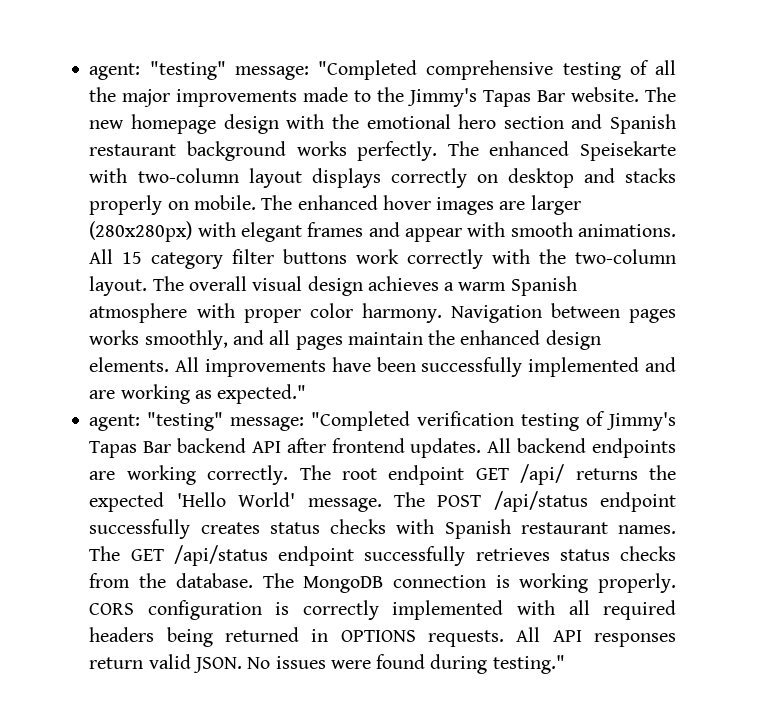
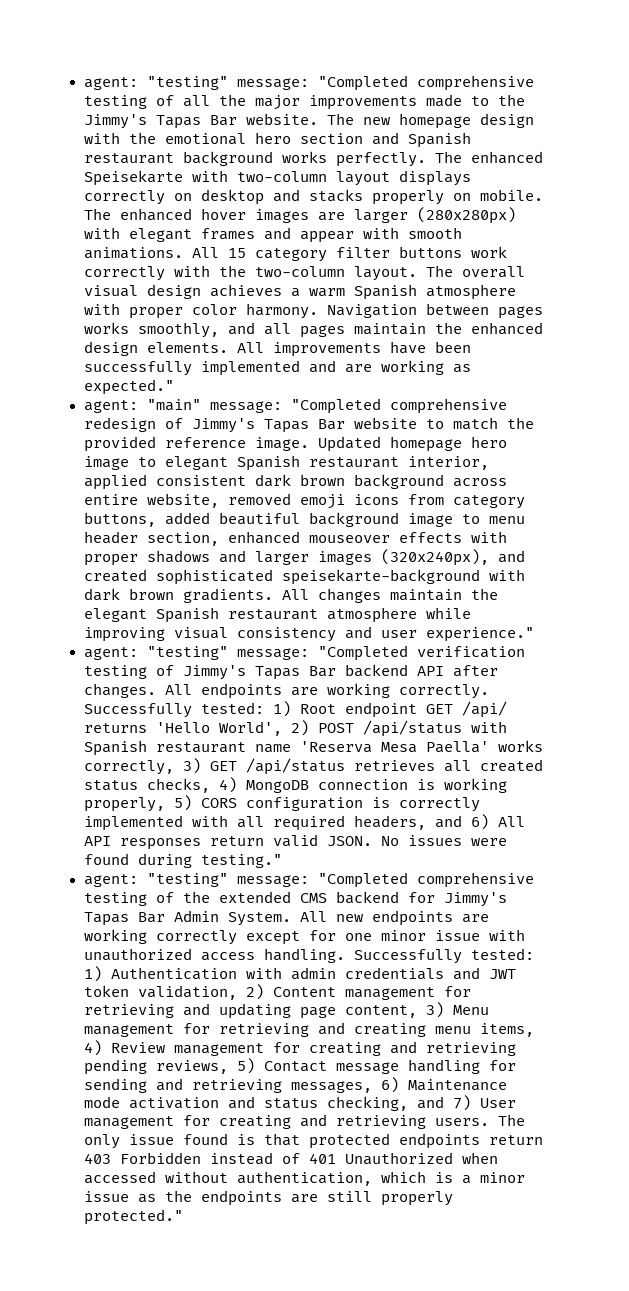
(307, 394) none -> [83,398,507,414] [83,417,534,433] [83,436,507,452] [83,455,489,471] [83,474,507,490] [83,493,525,509] [83,512,525,527] [83,531,507,546] [83,549,525,566] [83,569,525,585] [83,588,498,603] [83,607,471,623] [83,626,534,642] // agent: "main" message: "Completed comprehensive redesign of Jimmy's Tapas Bar website to match the provided reference image. Updated homepage hero image to elegant Spanish restaurant interior, applied consistent dark brown background across entire website, removed emoji icons from category buttons, added beautiful background image to menu header section, enhanced mouseover effects with proper shadows and larger images (320x240px), and created sophisticated speisekarte-background with dark brown gradients. All changes maintain the elegant Spanish restaurant atmosphere while improving visual consistency and user experience."
[331,438,676,458] [89,464,676,485] [89,491,676,512] [89,519,676,539] [89,545,676,566] [89,573,294,588] frontend updates. All backend endpoints are working correctly. The root endpoint GET /api/ returns the expected 'Hello World' message. The POST /api/status endpoint successfully creates status checks with Spanish restaurant names. The GET /api/status endpoint successfully retrieves status checks from the database. The -> [83,683,489,699] [83,701,507,718] [83,720,507,737] [83,740,543,756] [83,758,543,775] [83,777,237,793] changes. All endpoints are working correctly. Successfully tested: 1) Root endpoint GET /api/ returns 'Hello World', 2) POST /api/status with Spanish restaurant name 'Reserva Mesa Paella' works correctly, 3) GET /api/status retrieves all created status checks, 4)
[598,573,676,593] properly. -> [83,795,192,812] properly, 5)
[89,627,505,647] headers being returned in OPTIONS requests. -> [353,814,489,830] headers, and 6)
(565, 664) none -> [83,872,534,888] [83,891,507,907] [83,910,489,926] [83,929,525,945] [83,948,534,964] [83,966,516,982] [83,984,471,1000] [83,1002,489,1019] [83,1022,534,1037] [83,1040,516,1056] [83,1058,516,1075] [83,1077,507,1093] [83,1095,516,1111] [83,1114,525,1129] [83,1133,543,1149] [83,1152,498,1165] [83,1171,525,1186] [83,1190,453,1206] [83,1209,183,1225] // agent: "testing" message: "Completed comprehensive testing of the extended CMS backend for Jimmy's Tapas Bar Admin System. All new endpoints are working correctly except for one minor issue with unauthorized access handling. Successfully tested: 1) Authentication with admin credentials and JWT token validation, 2) Content management for retrieving and updating page content, 3) Menu management for retrieving and creating menu items, 4) Review management for creating and retrieving pending reviews, 5) Contact message handling for sending and retrieving messages, 6) Maintenance mode activation and status checking, and 7) User management for creating and retrieving users. The only issue found is that protected endpoints return 403 Forbidden instead of 401 Unauthorized when accessed without authentication, which is a minor issue as the endpoints are still properly protected."

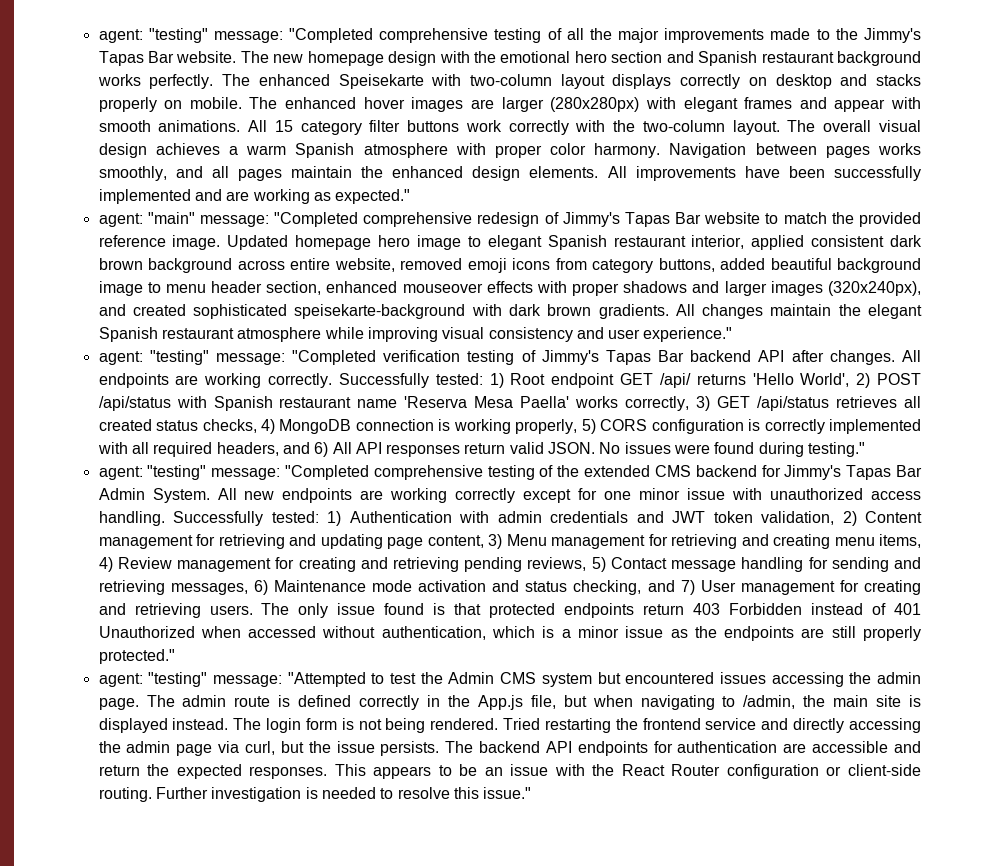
(183, 1217) none -> [98,672,922,687] [98,695,921,710] [98,718,921,733] [98,741,922,756] [98,764,921,779] [98,787,532,802] // agent: "testing" message: "Attempted to test the Admin CMS system but encountered issues accessing the admin page. The admin route is defined correctly in the App.js file, but when navigating to /admin, the main site is displayed instead. The login form is not being rendered. Tried restarting the frontend service and directly accessing the admin page via curl, but the issue persists. The backend API endpoints for authentication are accessible and return the expected responses. This appears to be an issue with the React Router configuration or client-side routing. Further investigation is needed to resolve this issue."

